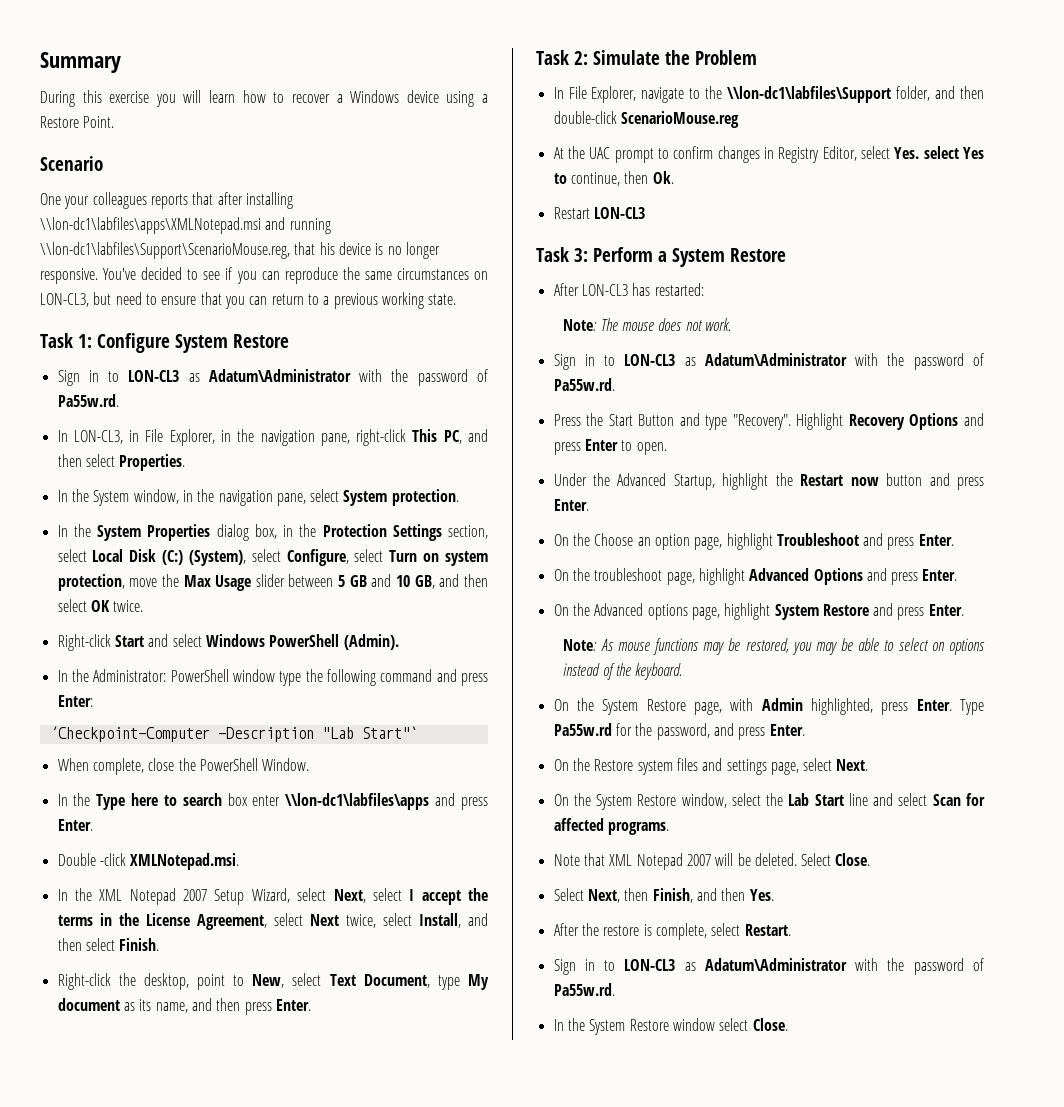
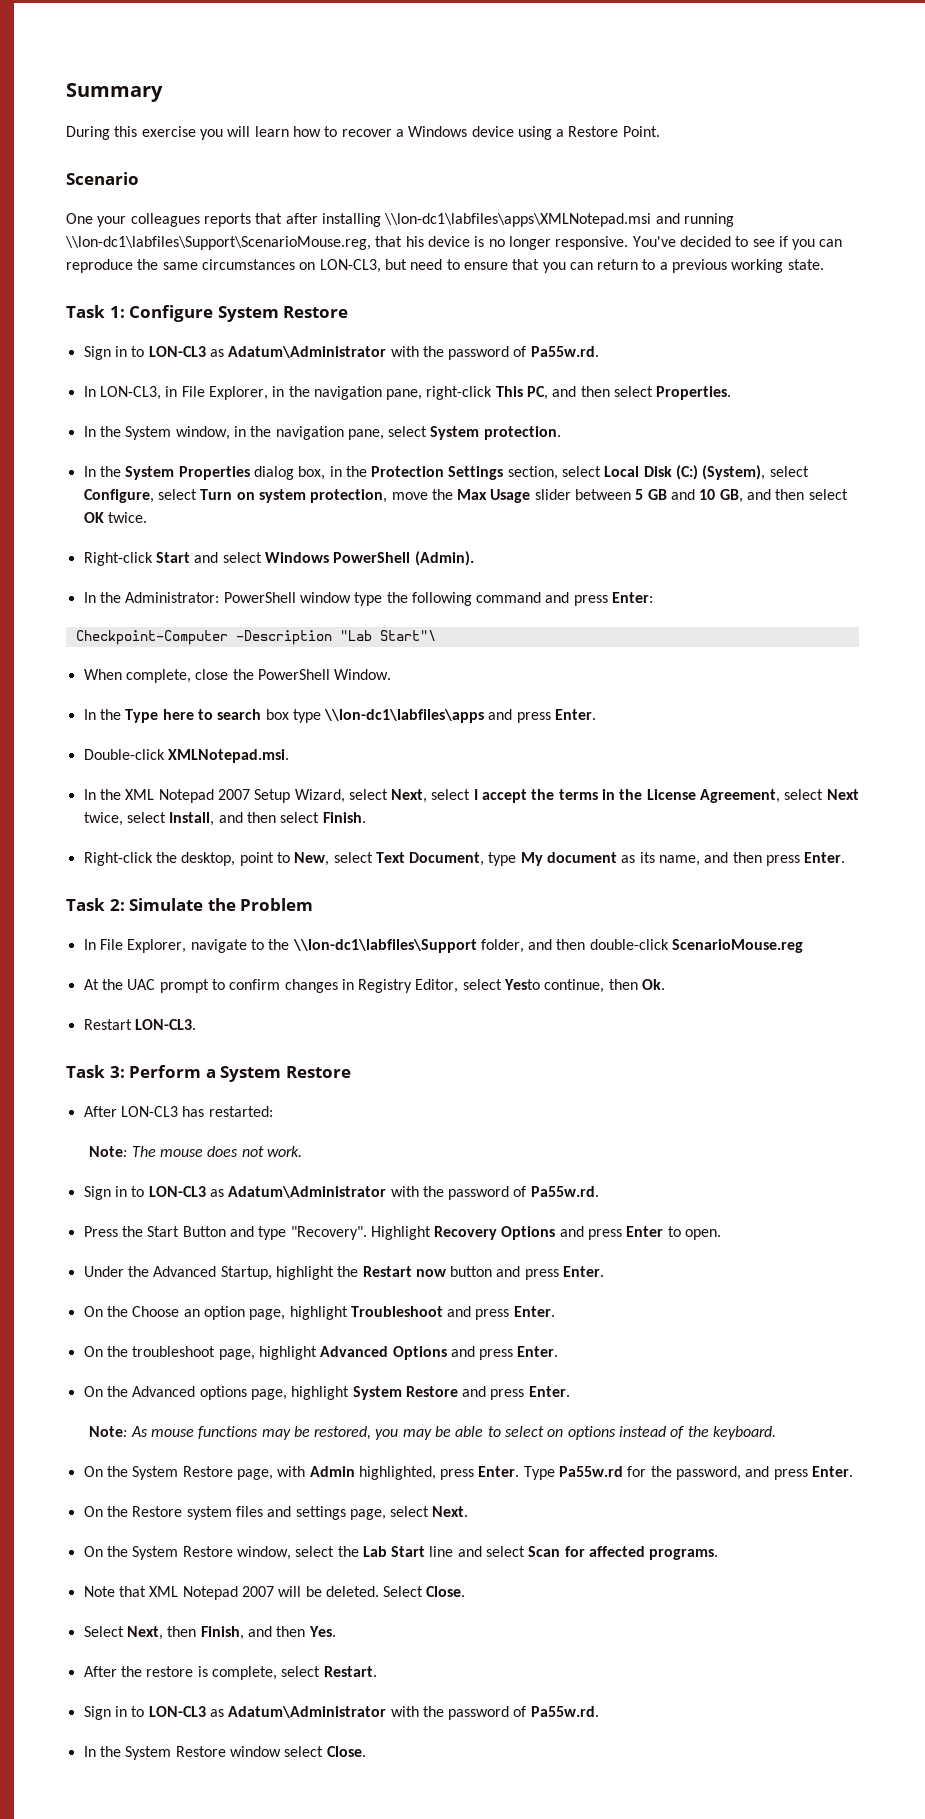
[49,726,210,742] ´Checkpoint-Computer -> [75,630,228,645] Checkpoint-Computer
[361,726,418,739] Start"` -> [379,630,436,641] Start"\
[252,795,281,806] enter -> [292,709,321,723] type
[57,853,126,866] Double -click -> [83,749,165,760] Double-click
[894,146,984,159] [553,173,567,184] Yes. select Yes to -> [504,979,541,990] Yesto
[593,207,645,219] LON-CL3 -> [134,1019,196,1030] LON-CL3.

